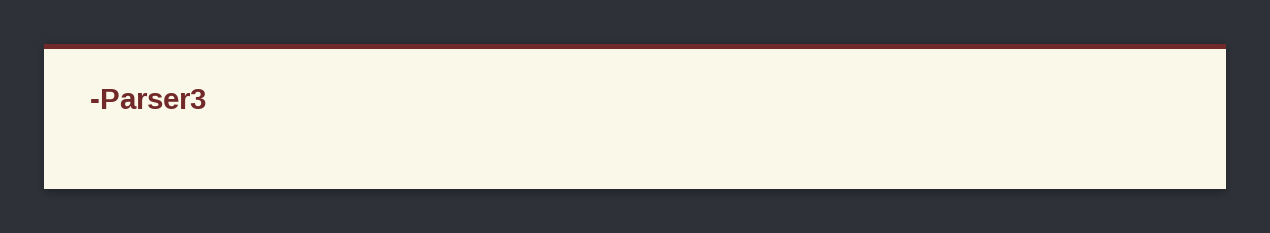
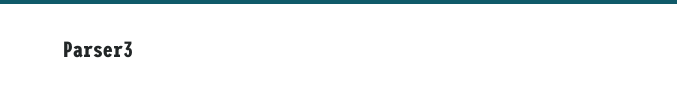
[90,89,206,109] -Parser3 -> [63,41,133,58] Parser3

